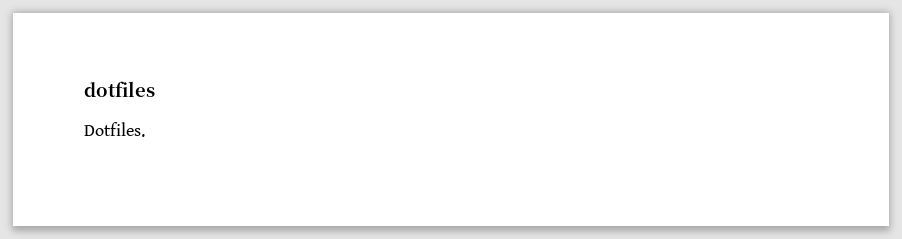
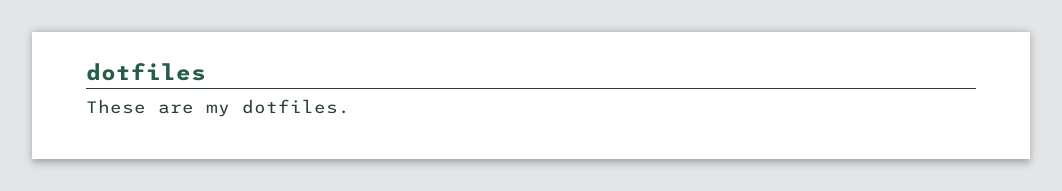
[84,122,145,137] Dotfiles. -> [86,99,350,117] These are my dotfiles.

